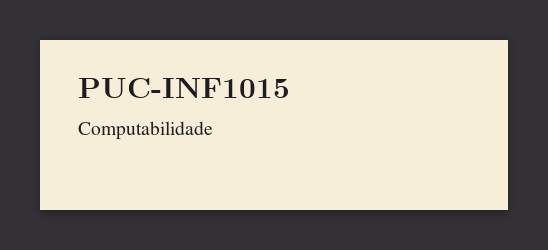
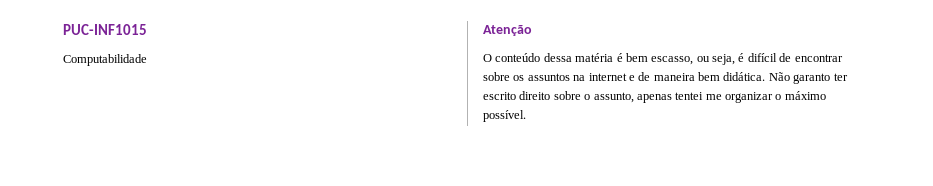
(213, 130) none -> [483,25,532,36] [483,53,843,65] [483,72,848,84] [483,91,826,103] [483,110,526,122] // Atenção // O conteúdo dessa matéria é bem escasso, ou seja, é difícil de encontrar sobre os assuntos na internet e de maneira bem didática. Não garanto ter escrito direito sobre o assunto, apenas tentei me organizar o máximo possível.

